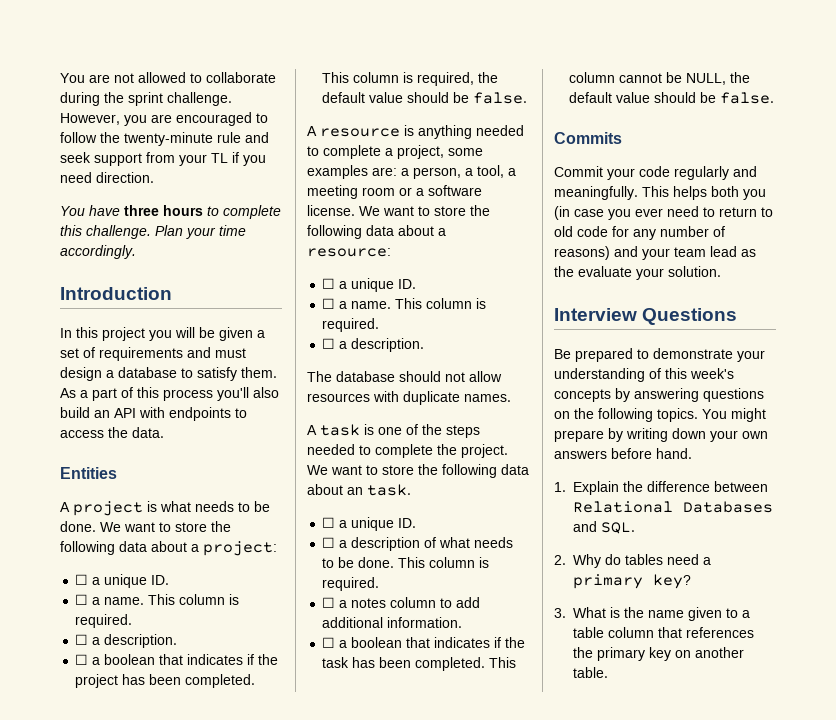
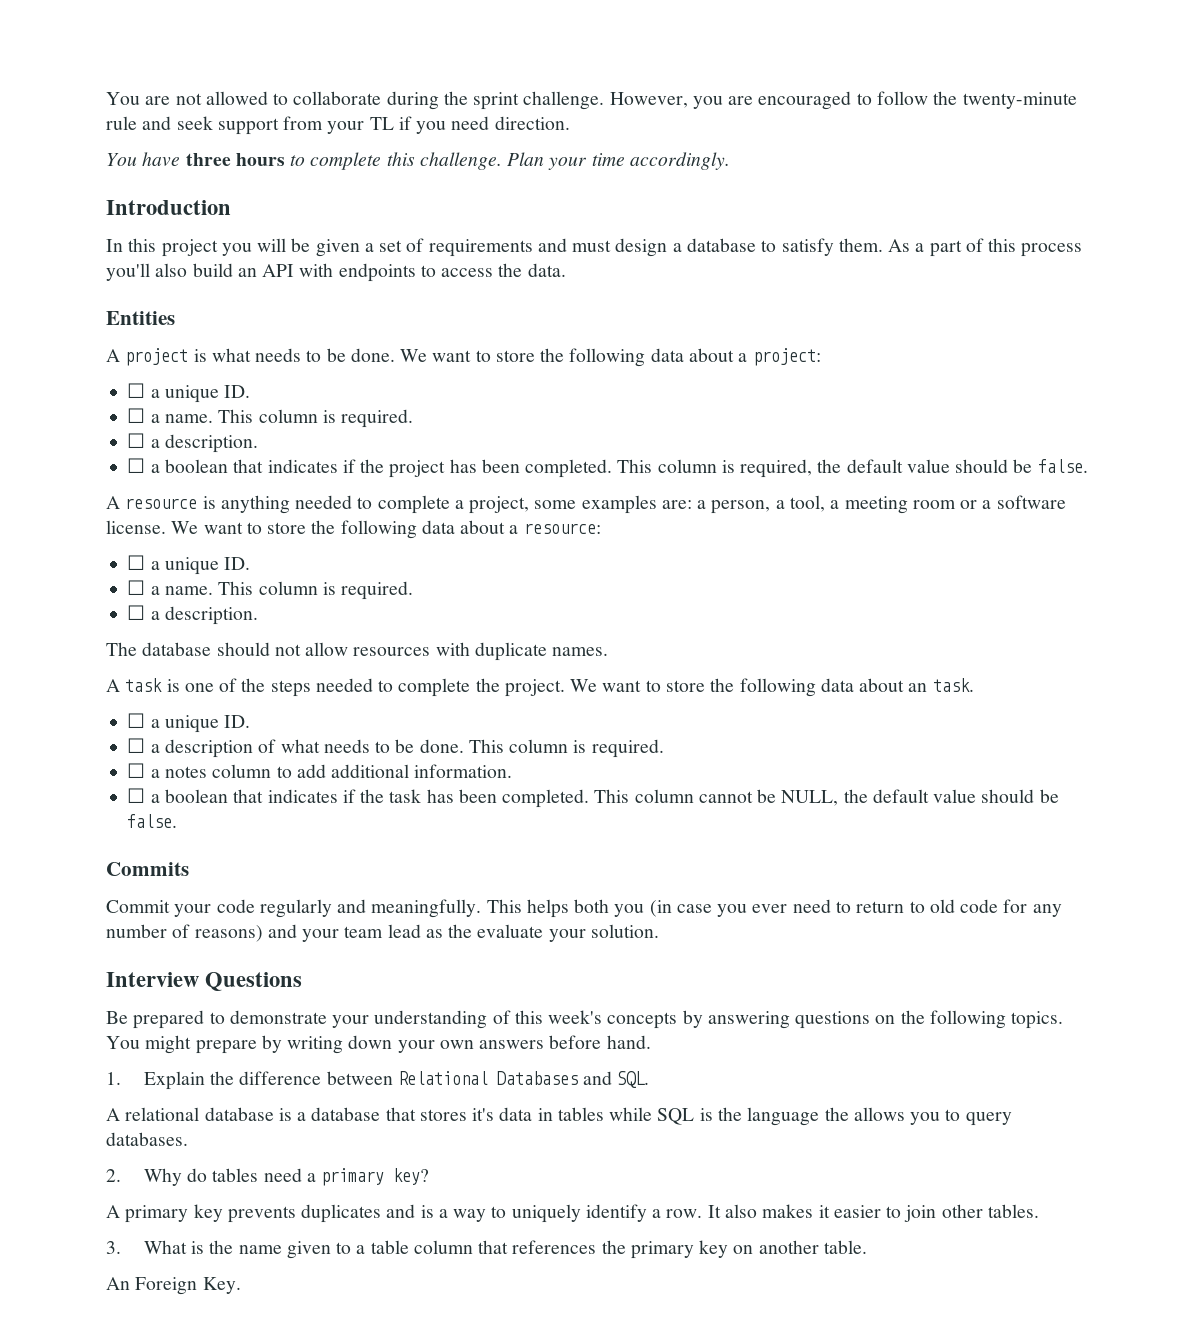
(635, 528) none -> [106,1107,1012,1126] [106,1132,188,1146] // A relational database is a database that stores it's data in tables while SQL is the language the allows you to query databases.
(691, 581) none -> [106,1204,1039,1223] // A primary key prevents duplicates and is a way to uniquely identify a row. It also makes it easier to join other tables.
(608, 672) none -> [106,1277,241,1295] // An Foreign Key.

